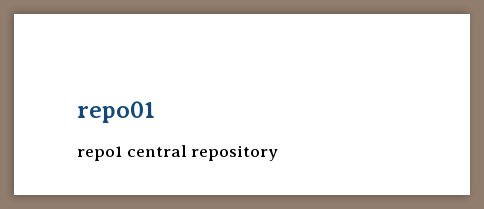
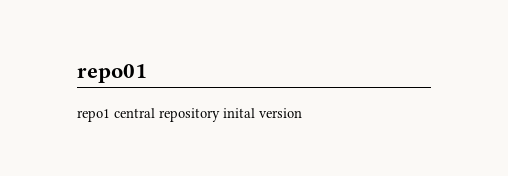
(279, 153) none -> [223,108,302,118] inital version

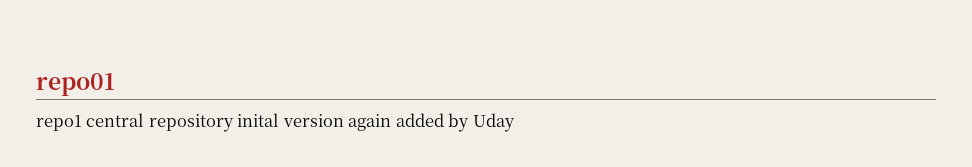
(302, 113) none -> [348,113,515,132] again added by Uday

